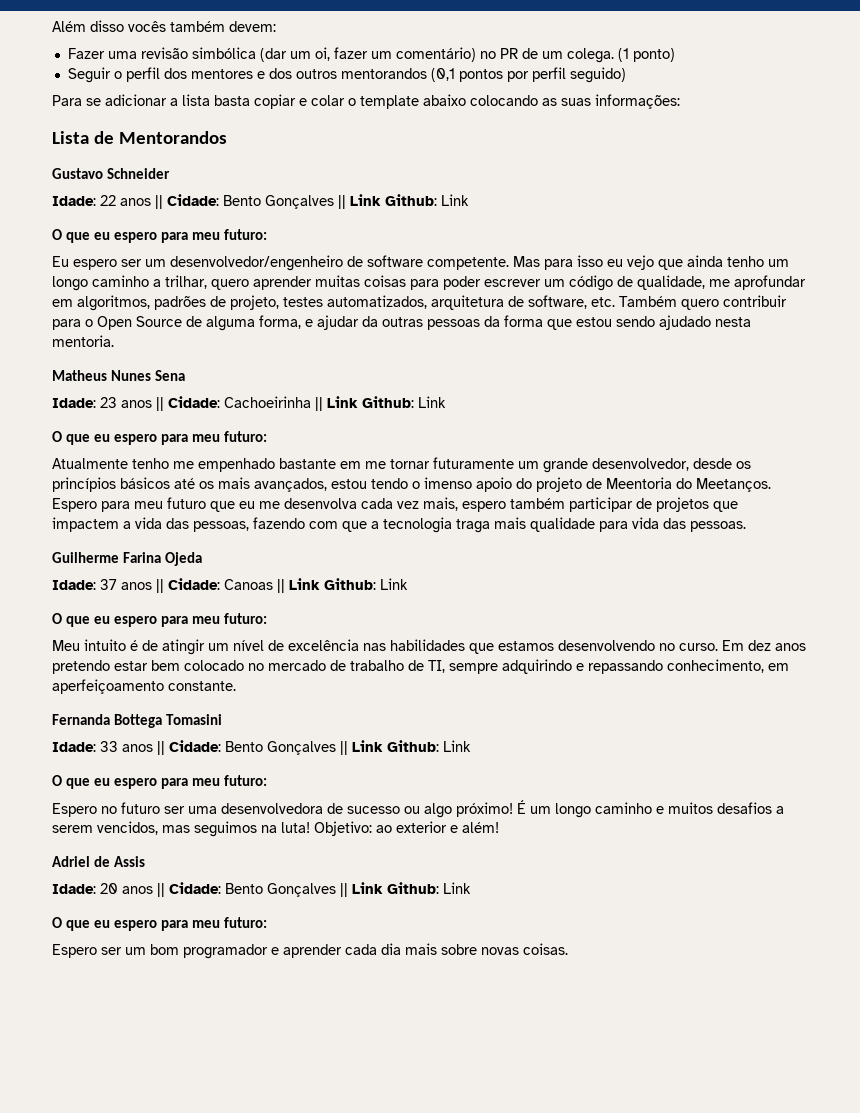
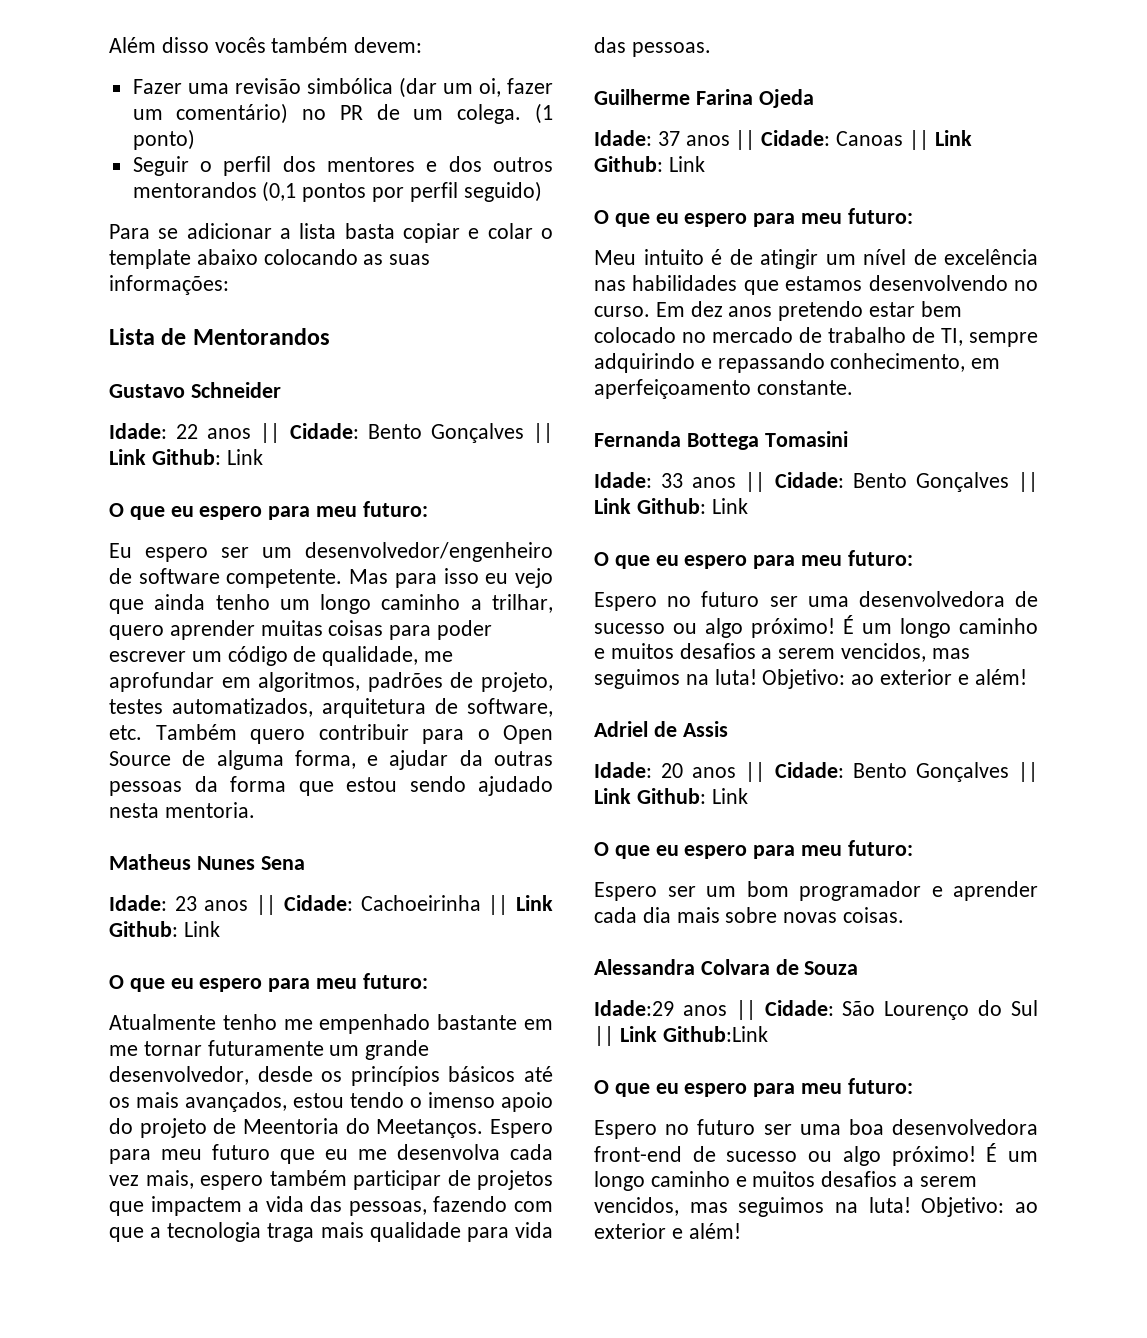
(568, 949) none -> [594,959,859,975] [594,1000,1038,1020] [594,1026,768,1046] [594,1078,913,1097] [594,1119,1038,1139] [594,1143,1038,1166] [594,1171,977,1191] [594,1197,1038,1217] [594,1223,741,1239] // Alessandra Colvara de Souza // Idade:29 anos || Cidade: São Lourenço do Sul || Link Github:Link // O que eu espero para meu futuro: // Espero no futuro ser uma boa desenvolvedora front-end de sucesso ou algo próximo! É um longo caminho e muitos desafios a serem vencidos, mas seguimos na luta! Objetivo: ao exterior e além!

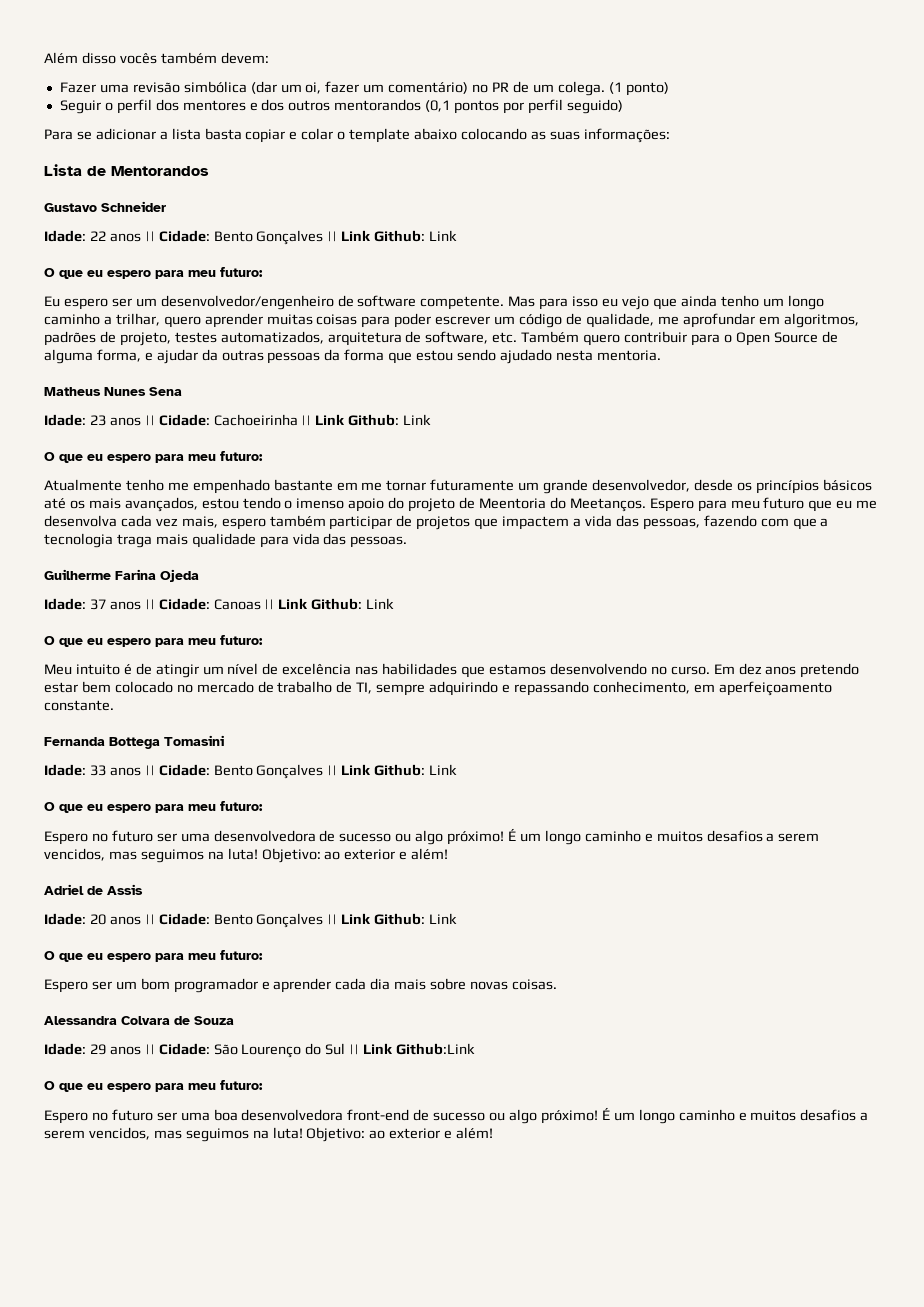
[594,1000,674,1016] Idade:29 -> [44,1043,106,1055] Idade: 29

